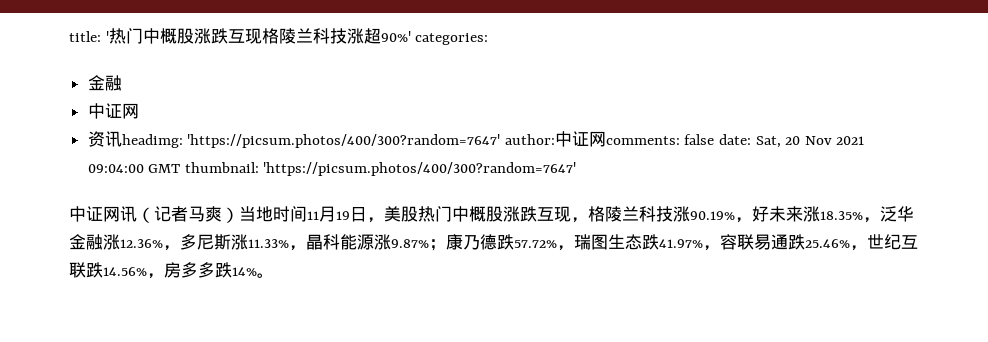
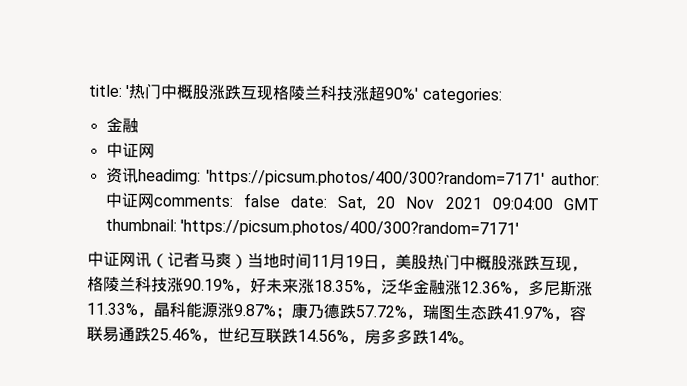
[187,134,501,148] 'https://picsum.photos/400/300?random=7647' -> [206,169,546,188] 'https://picsum.photos/400/300?random=7171'
[263,162,577,176] 'https://picsum.photos/400/300?random=7647' -> [179,219,519,238] 'https://picsum.photos/400/300?random=7171'

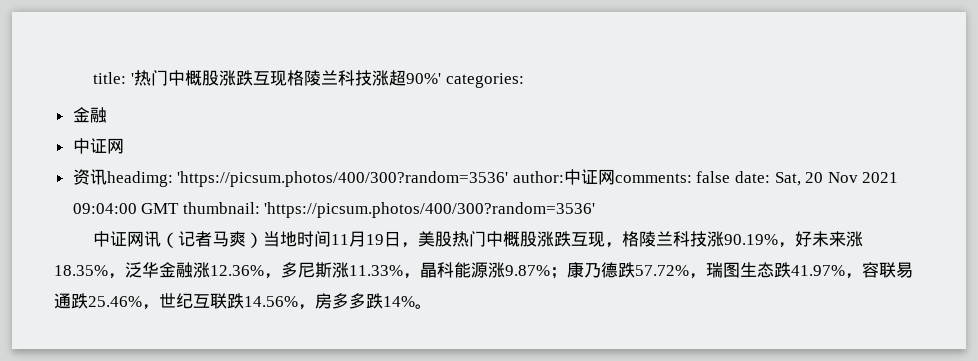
[206,169,546,188] 'https://picsum.photos/400/300?random=7171' -> [177,171,509,187] 'https://picsum.photos/400/300?random=3536'
[179,219,519,238] 'https://picsum.photos/400/300?random=7171' -> [264,202,596,218] 'https://picsum.photos/400/300?random=3536'

